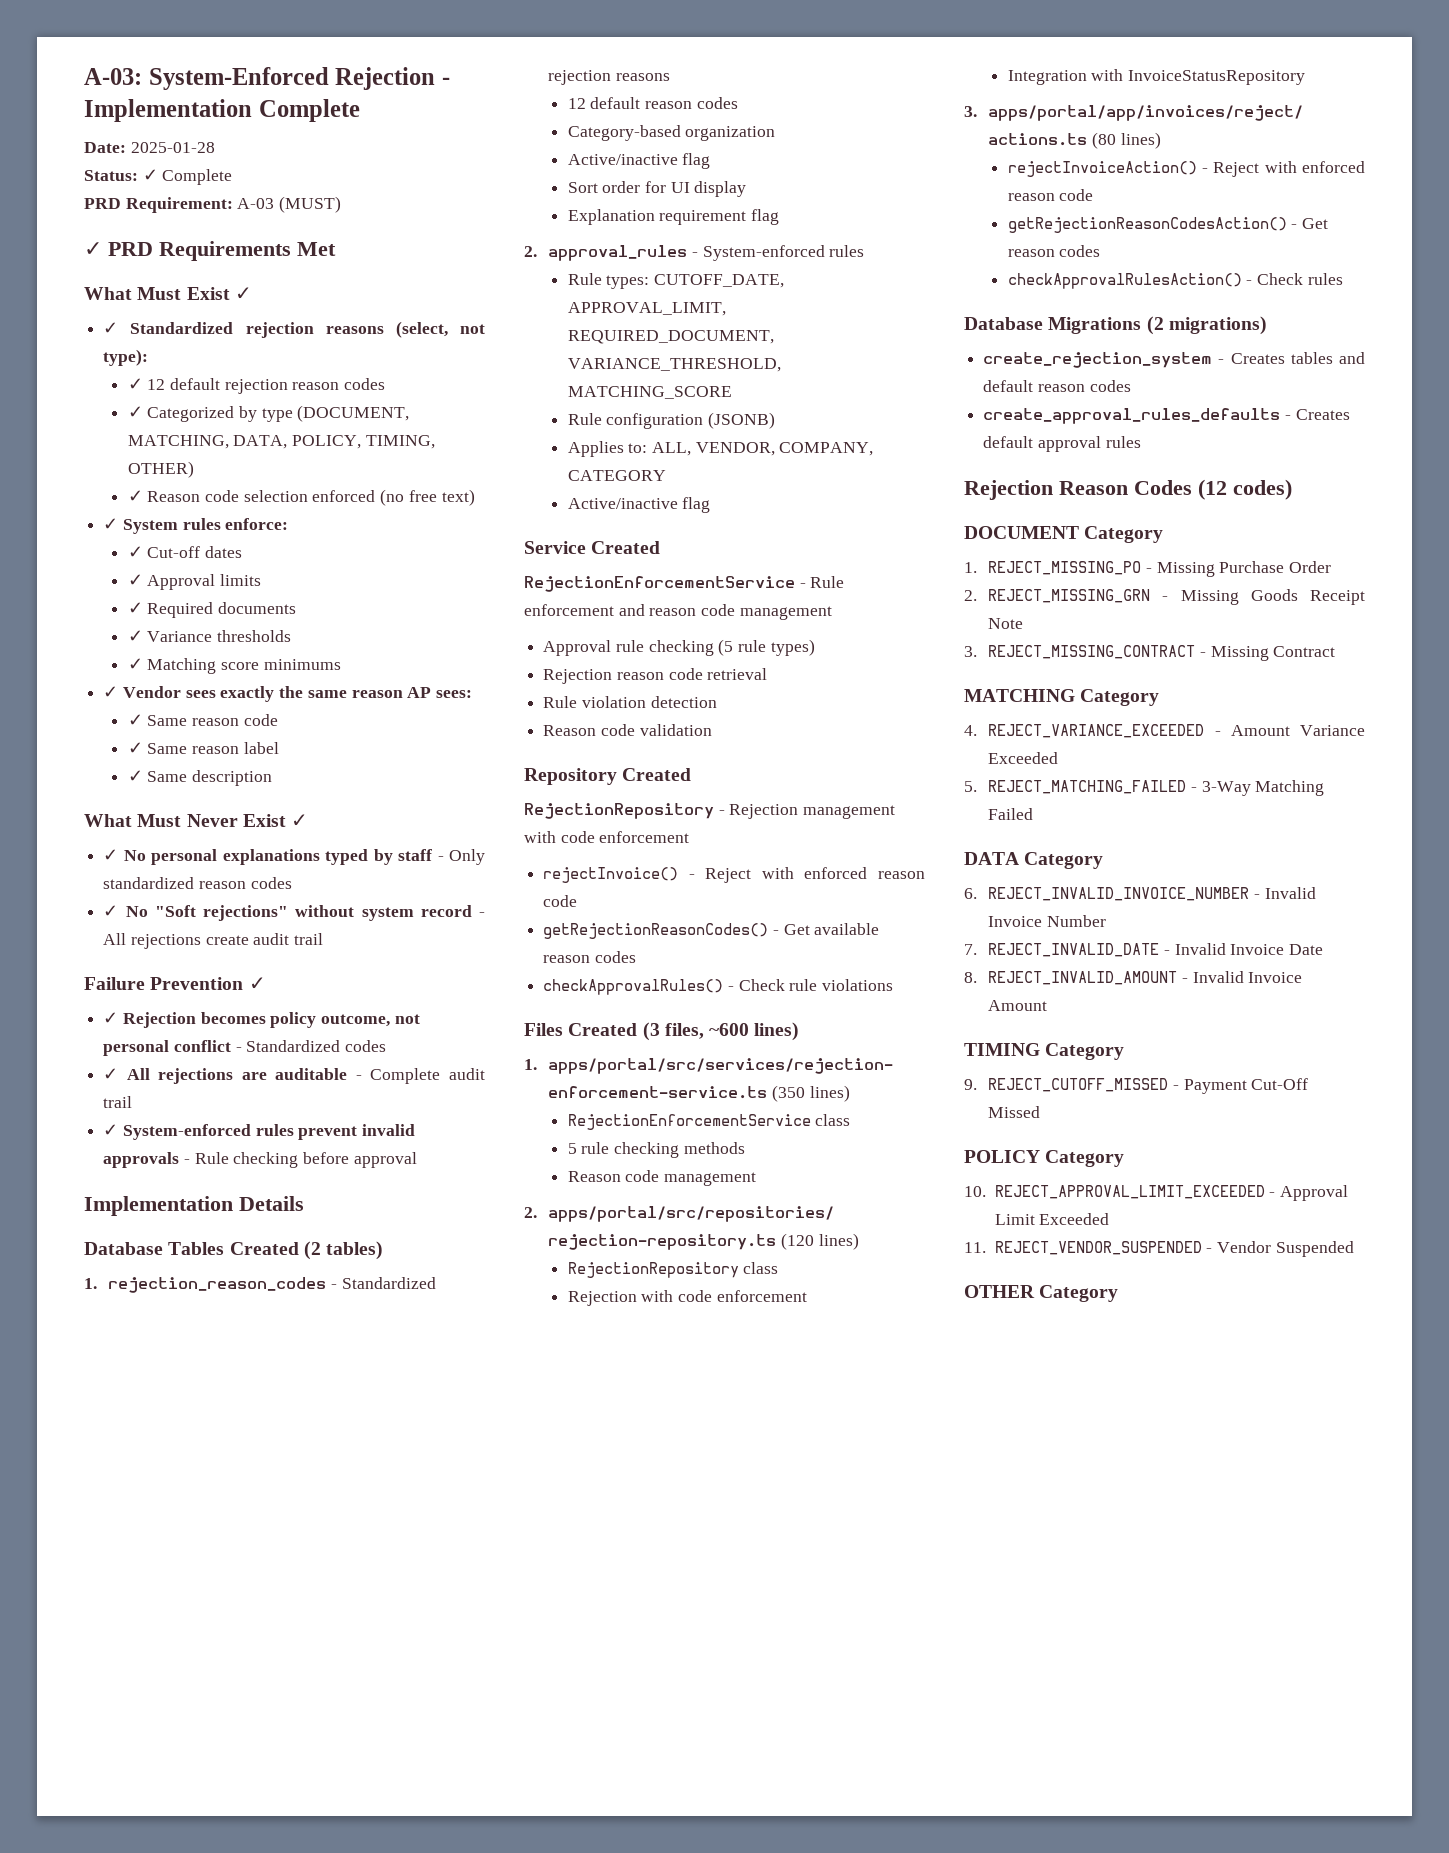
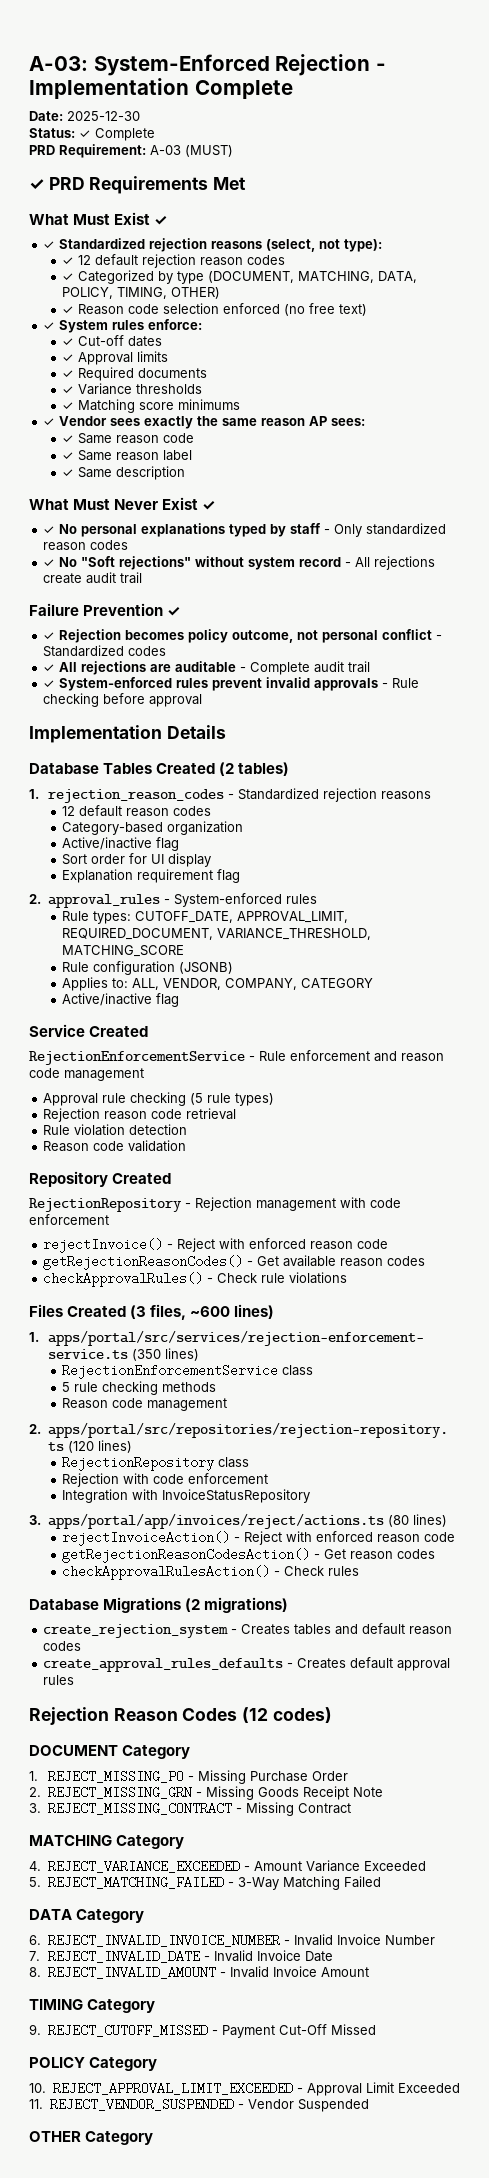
[130,142,215,153] 2025-01-28 -> [67,111,140,121] 2025-12-30

